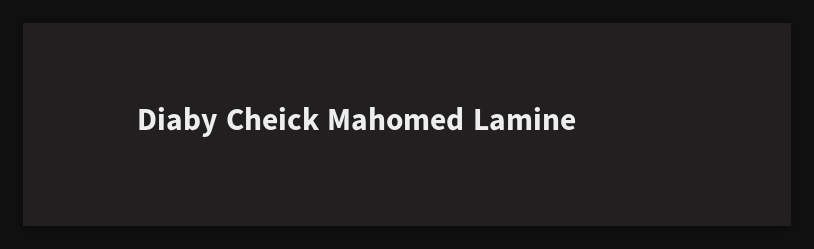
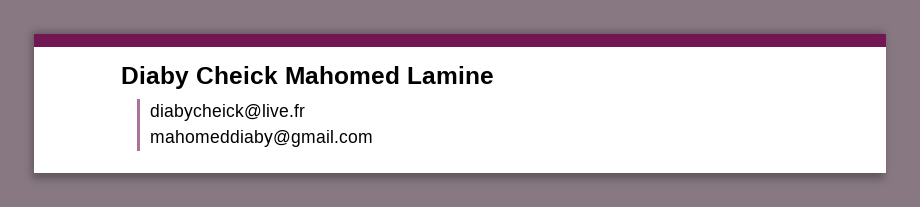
(576, 119) none -> [149,104,305,121] [149,130,373,147] // diabycheick@live.fr // mahomeddiaby@gmail.com

